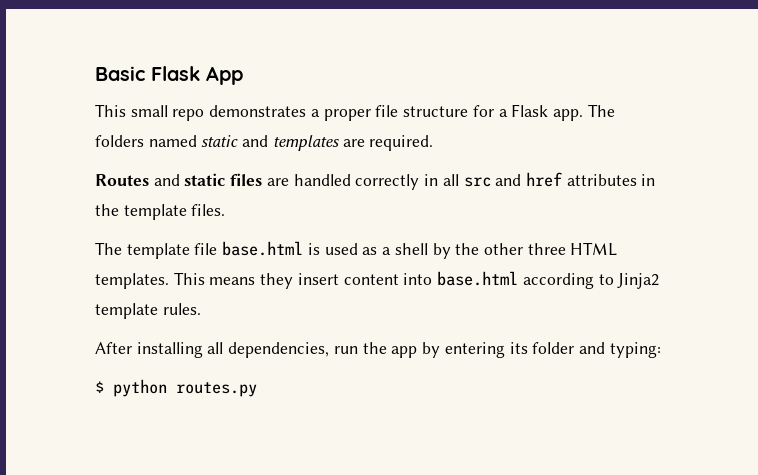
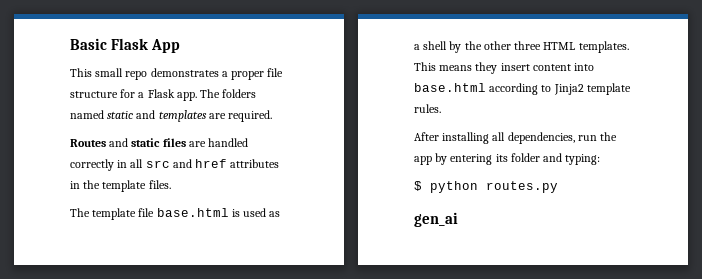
(257, 389) none -> [414,212,458,227] // gen_ai

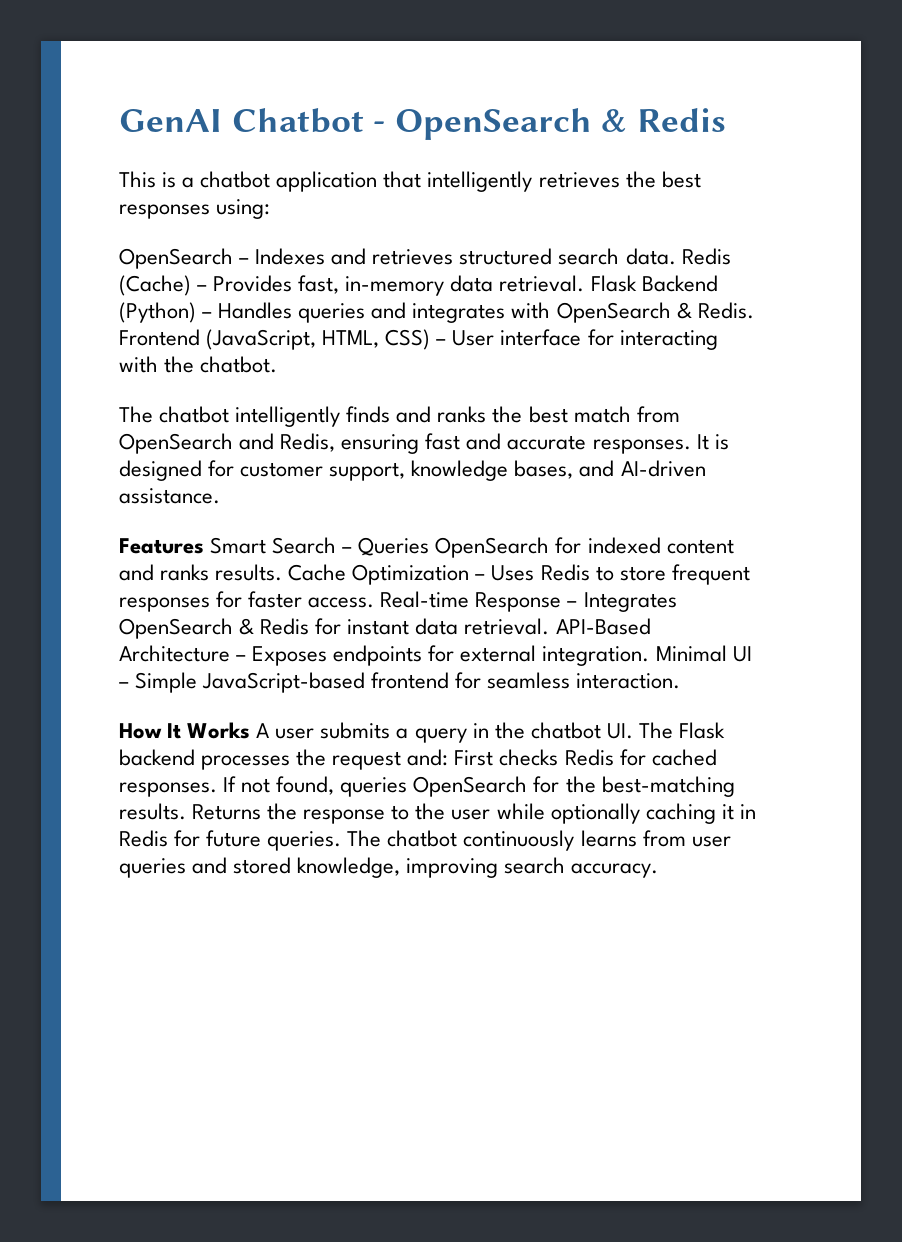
[70,38,181,53] [70,68,284,80] [70,89,257,101] [70,110,273,122] [70,138,249,147] [70,159,280,171] [70,180,171,192] [70,208,281,220] [414,41,629,53] [414,62,595,74] [414,83,631,95] [414,104,441,113] [414,132,618,144] [414,153,601,165] [414,181,558,193] [414,212,458,227] Basic Flask App // This small repo demonstrates a proper file structure for a Flask app. The folders named static and templates are required. // Routes and static files are handled correctly in all src and href attributes in the template files. // The template file base.html is used as a shell by the other three HTML templates. This means they insert content into base.html according to Jinja2 template rules. // After installing all dependencies, run the app by entering its folder and typing: // $ python routes.py // gen_ai -> [119,108,726,140] [119,171,701,192] [119,199,271,219] [119,248,731,269] [119,275,718,296] [119,302,754,323] [119,329,718,350] [119,356,278,373] [119,406,680,427] [119,433,729,454] [119,460,706,481] [119,488,220,504] [119,537,734,558] [119,564,750,585] [119,591,677,612] [119,618,651,639] [119,645,752,666] [119,672,681,693] [119,722,725,743] [119,749,717,770] [119,776,735,797] [119,803,756,824] [119,830,731,851] [119,857,659,878] GenAI Chatbot - OpenSearch & Redis // This is a chatbot application that intelligently retrieves the best responses using: // OpenSearch – Indexes and retrieves structured search data. Redis (Cache) – Provides fast, in-memory data retrieval. Flask Backend (Python) – Handles queries and integrates with OpenSearch & Redis. Frontend (JavaScript, HTML, CSS) – User interface for interacting with the chatbot. // The chatbot intelligently finds and ranks the best match from OpenSearch and Redis, ensuring fast and accurate responses. It is designed for customer support, knowledge bases, and AI-driven assistance. // Features Smart Search – Queries OpenSearch for indexed content and ranks results. Cache Optimization – Uses Redis to store frequent responses for faster access. Real-time Response – Integrates OpenSearch & Redis for instant data retrieval. API-Based Architecture – Exposes endpoints for external integration. Minimal UI – Simple JavaScript-based frontend for seamless interaction. // How It Works A user submits a query in the chatbot UI. The Flask backend processes the request and: First checks Redis for cached responses. If not found, queries OpenSearch for the best-matching results. Returns the response to the user while optionally caching it in Redis for future queries. The chatbot continuously learns from user queries and stored knowledge, improving search accuracy.

